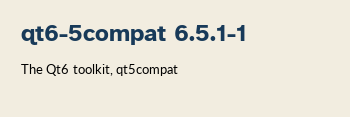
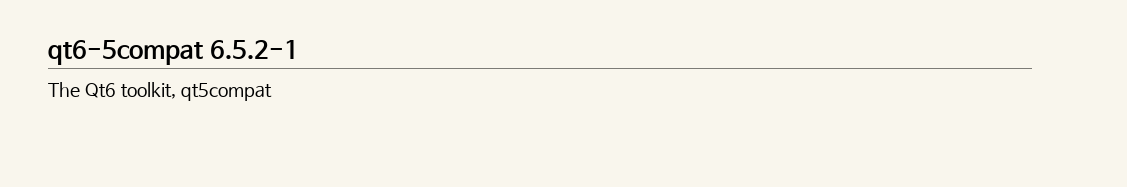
[174,25,247,41] 6.5.1-1 -> [209,40,299,60] 6.5.2-1

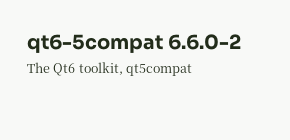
[209,40,299,60] 6.5.2-1 -> [168,34,242,50] 6.6.0-2

